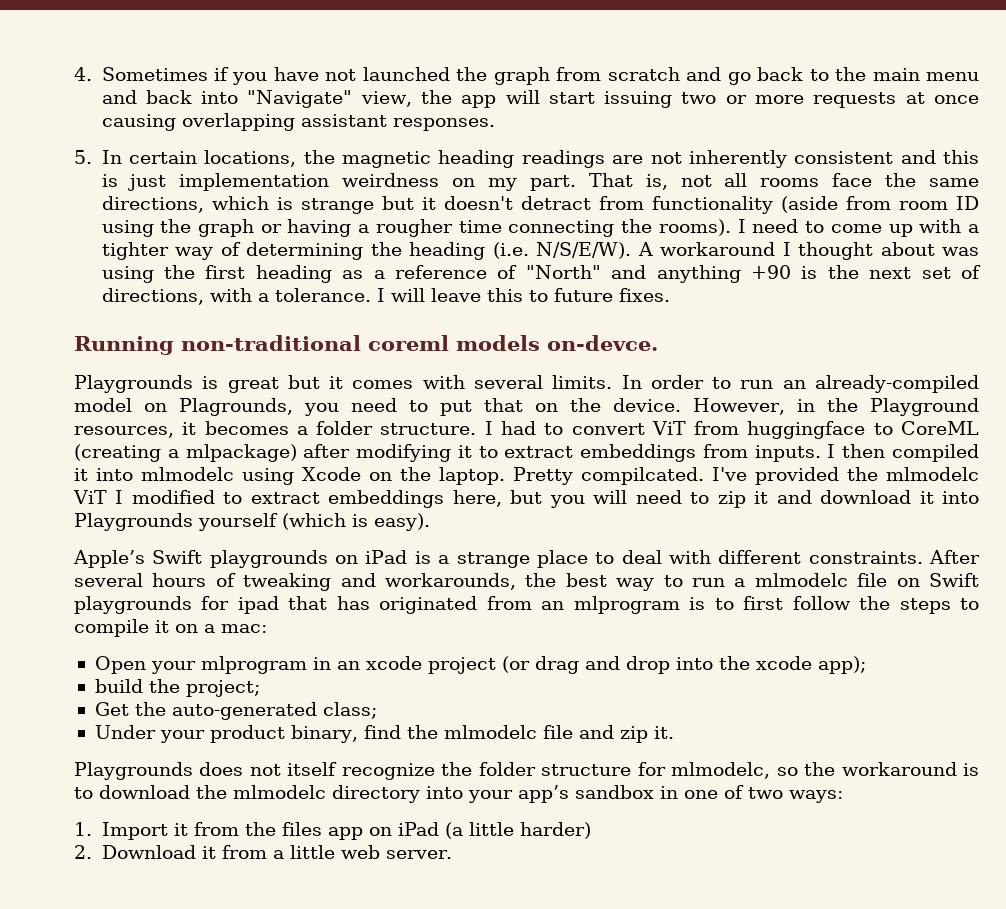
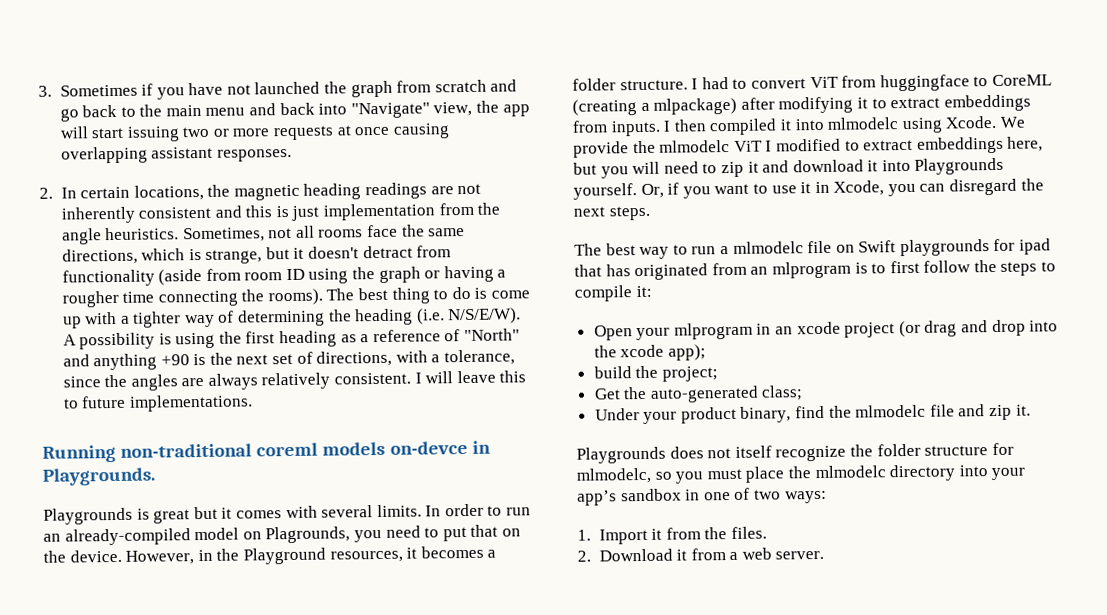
[74,67,92,81] 4. -> [38,85,52,97] 3.
[74,150,92,164] 5. -> [39,187,53,199] 2.
[342,173,668,191] weirdness on my part. That is, -> [438,202,501,216] [61,227,265,245] from the angle heuristics. Sometimes,
[300,198,374,214] strange -> [205,249,263,264] strange,
[737,219,825,233] I need to -> [326,286,488,304] The best thing to do is
[660,242,979,260] workaround I thought about was -> [79,332,172,350] possibility is
[274,288,371,302] tolerance. -> [443,349,515,366] [62,372,412,391] tolerance, since the angles are always relatively consistent.
[618,288,670,302] fixes. -> [128,394,253,412] implementations.
[547,335,658,351] on-devce. -> [389,440,491,455] [42,467,155,486] on-devce in Playgrounds.
[302,467,839,485] Xcode on the laptop. Pretty compilcated. I've provided -> [945,115,1025,129] [573,141,629,158] Xcode. We provide
[198,513,430,531] [73,550,981,568] [74,573,557,591] yourself (which is easy). // Apple’s Swift playgrounds on iPad is a strange place to deal with different constraints. After several hours of tweaking and workarounds, the -> [573,178,1044,200] [573,205,651,221] [574,243,602,256] yourself. Or, if you want to use it in Xcode, you can disregard the next steps. // The
[155,620,267,633] it on a mac: -> [635,285,652,298] it:
[804,762,979,776] [74,785,190,799] the workaround is to download -> [675,466,785,484] you must place
[281,822,592,840] files app on iPad (a little harder) -> [730,526,767,540] files.
[289,845,335,859] little -> (739, 556) none

